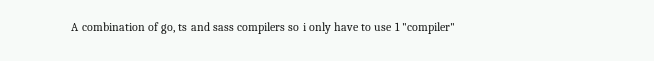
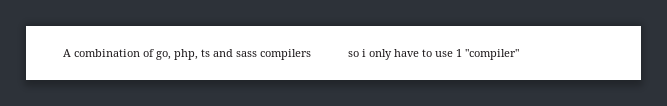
(176, 29) none -> [174,49,198,60] php,

